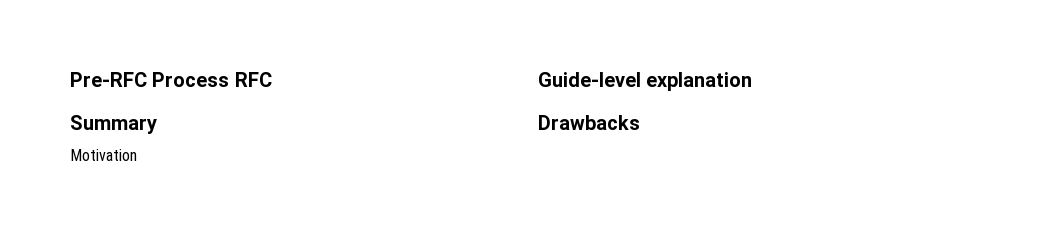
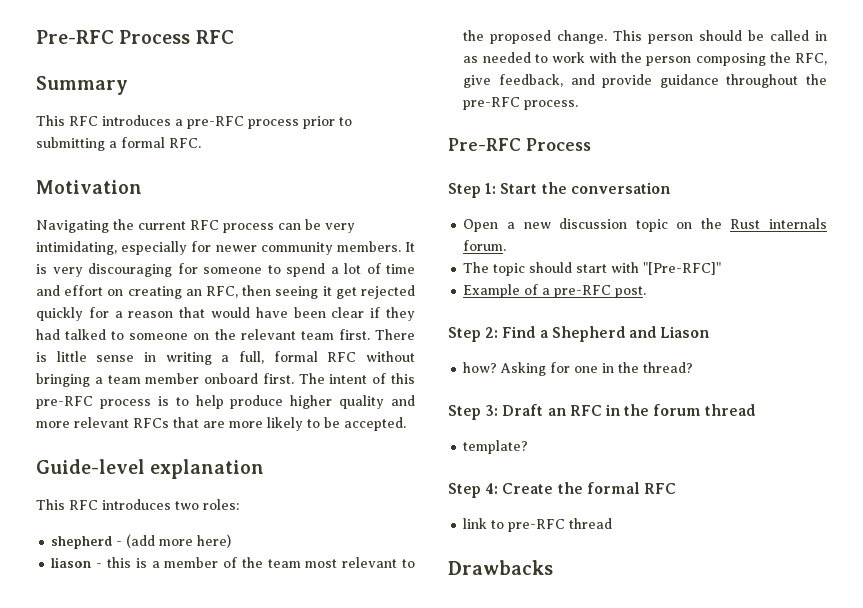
[70,149,137,161] [538,72,753,91] Motivation // Guide-level explanation -> [36,115,352,129] [36,137,201,151] [36,180,142,194] [36,219,355,233] [36,241,415,255] [36,263,415,277] [36,285,415,299] [36,307,416,321] [36,329,415,340] [36,351,415,365] [36,373,415,387] [36,395,415,409] [36,417,406,431] [36,459,265,479] [36,499,239,510] [51,534,232,549] [51,557,416,568] [463,30,827,44] [463,52,827,66] [463,74,827,88] [463,97,579,110] [448,138,591,151] [448,182,670,198] [463,218,827,232] [463,240,507,251] [463,262,722,276] [463,284,647,298] [448,326,710,342] [463,362,694,376] [448,404,756,420] [463,440,529,454] [448,482,676,498] [463,518,613,532] This RFC introduces a pre-RFC process prior to submitting a formal RFC. // Motivation // Navigating the current RFC process can be very intimidating, especially for newer community members. It is very discouraging for someone to spend a lot of time and effort on creating an RFC, then seeing it get rejected quickly for a reason that would have been clear if they had talked to someone on the relevant team first. There is little sense in writing a full, formal RFC without bringing a team member onboard first. The intent of this pre-RFC process is to help produce higher quality and more relevant RFCs that are more likely to be accepted. // Guide-level explanation // This RFC introduces two roles: // shepherd - (add more here) // liason - this is a member of the team most relevant to the proposed change. This person should be called in as needed to work with the person composing the RFC, give feedback, and provide guidance throughout the pre-RFC process. // Pre-RFC Process // Step 1: Start the conversation // Open a new discussion topic on the Rust internals forum. // The topic should start with "[Pre-RFC]" // Example of a pre-RFC post. // Step 2: Find a Shepherd and Liason // how? Asking for one in the thread? // Step 3: Draft an RFC in the forum thread // template? // Step 4: Create the formal RFC // link to pre-RFC thread

